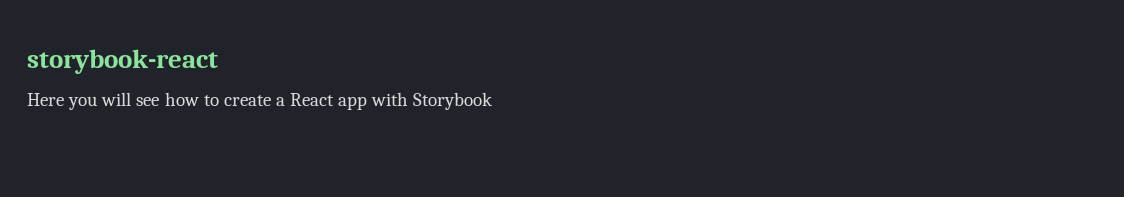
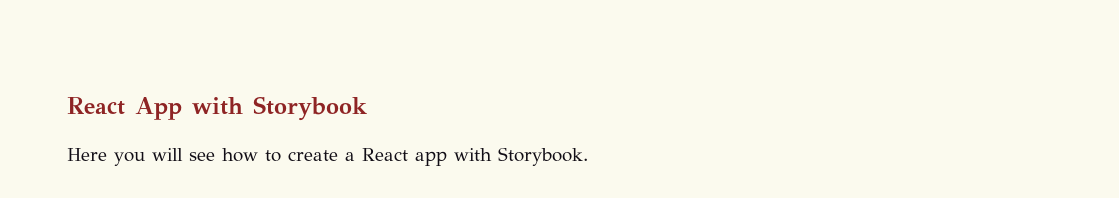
[27,49,218,74] storybook-react -> [67,96,367,121] React App with Storybook
[413,92,494,110] Storybook -> [498,147,588,166] Storybook.

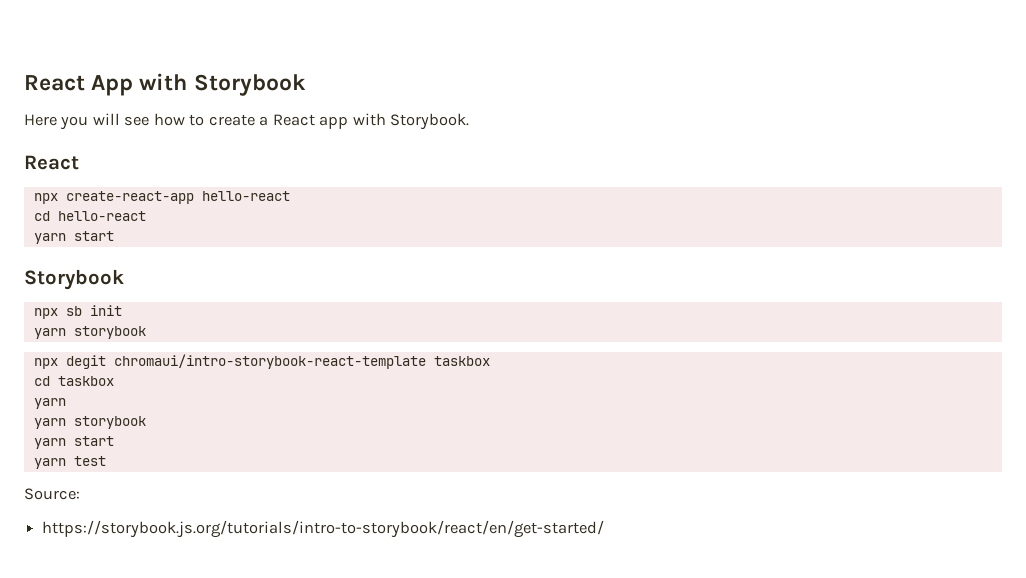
(588, 156) none -> [24,155,79,170] [33,191,290,204] [33,211,146,221] [33,231,114,244] [24,269,124,290] [33,305,122,319] [33,326,146,339] [33,354,490,369] [33,376,114,386] [33,398,66,409] [33,416,146,429] [33,436,114,449] [33,456,106,469] [24,488,80,500] [42,520,605,538] // React // npx create-react-app hello-react // cd hello-react // yarn start // Storybook // npx sb init // yarn storybook // npx degit chromaui/intro-storybook-react-template taskbox // cd taskbox // yarn // yarn storybook // yarn start // yarn test // Source: // https://storybook.js.org/tutorials/intro-to-storybook/react/en/get-started/

